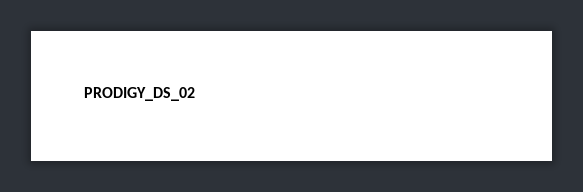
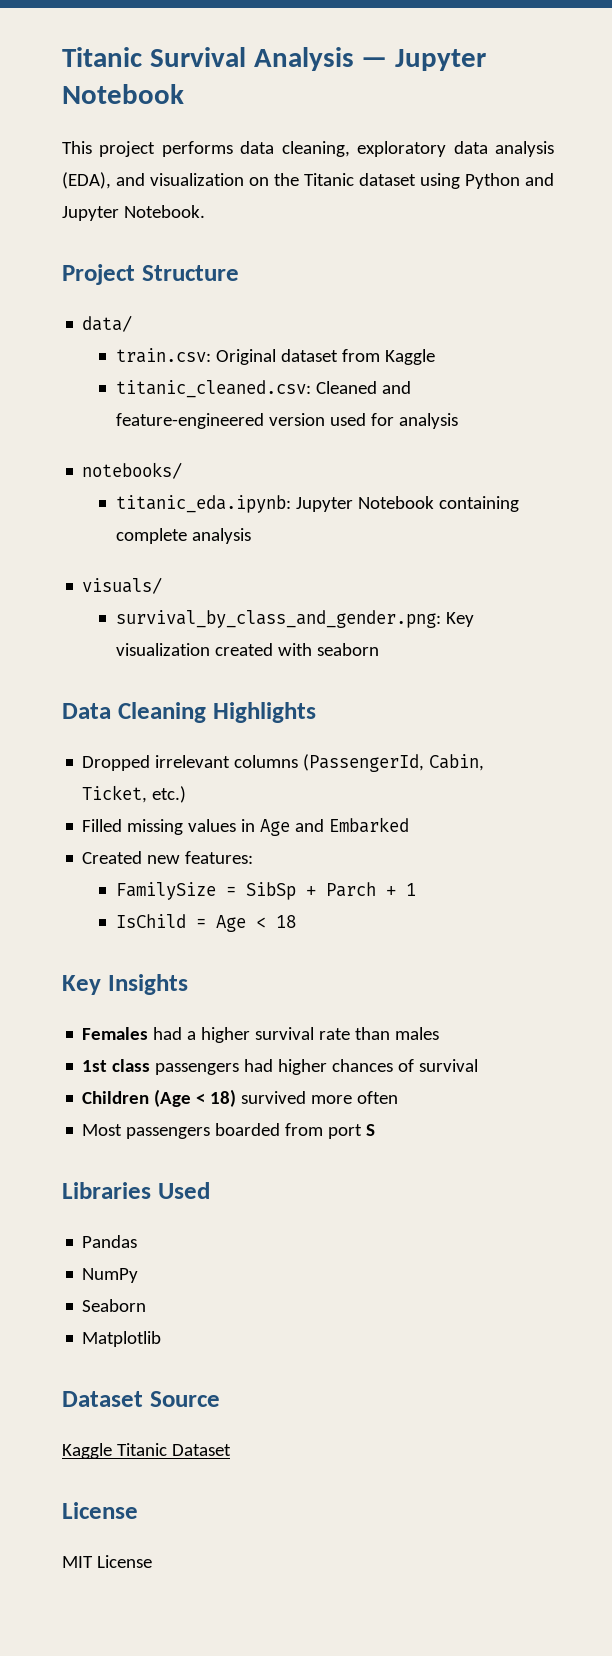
[84,87,195,101] PRODIGY_DS_02 -> [62,47,487,71] [62,84,184,104] [62,141,554,157] [62,172,554,189] [62,205,205,221] [62,264,239,285] [82,315,133,332] [115,348,435,365] [115,380,411,398] [115,413,458,429] [82,462,183,479] [115,495,519,513] [115,528,251,544] [82,577,163,594] [115,610,474,628] [115,643,379,656] [62,702,316,723] [82,754,485,772] [82,785,187,803] [82,817,410,836] [82,851,254,864] [115,882,416,900] [115,914,296,932] [62,974,188,995] [82,1027,440,1043] [82,1059,479,1075] [82,1089,399,1107] [82,1123,376,1139] [62,1182,210,1199] [82,1235,138,1248] [82,1268,139,1283] [82,1299,147,1312] [82,1331,162,1347] [62,1391,220,1407] [62,1443,231,1459] [62,1502,138,1519] [62,1555,152,1568] Titanic Survival Analysis — Jupyter Notebook // This project performs data cleaning, exploratory data analysis (EDA), and visualization on the Titanic dataset using Python and Jupyter Notebook. // Project Structure // data/ // train.csv: Original dataset from Kaggle // titanic_cleaned.csv: Cleaned and feature-engineered version used for analysis // notebooks/ // titanic_eda.ipynb: Jupyter Notebook containing complete analysis // visuals/ // survival_by_class_and_gender.png: Key visualization created with seaborn // Data Cleaning Highlights // Dropped irrelevant columns (PassengerId, Cabin, Ticket, etc.) // Filled missing values in Age and Embarked // Created new features: // FamilySize = SibSp + Parch + 1 // IsChild = Age < 18 // Key Insights // Females had a higher survival rate than males // 1st class passengers had higher chances of survival // Children (Age < 18) survived more often // Most passengers boarded from port S // Libraries Used // Pandas // NumPy // Seaborn // Matplotlib // Dataset Source // Kaggle Titanic Dataset // License // MIT License

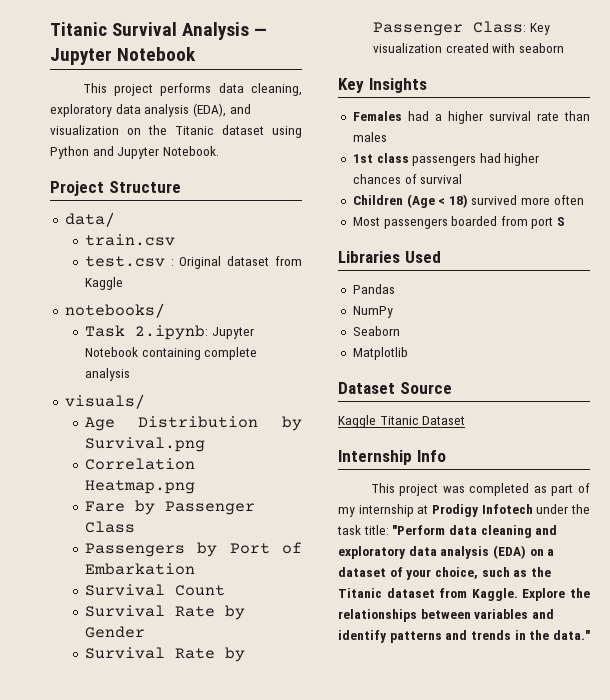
[115,348,211,363] train.csv: -> [84,234,175,246] [84,256,174,267] train.csv // test.csv :
[115,380,411,398] [115,413,458,429] // titanic_cleaned.csv: Cleaned and feature-engineered version used for analysis -> (123, 283) none
[115,495,291,513] titanic_eda.ipynb: -> [84,325,208,340] Task 2.ipynb:
[115,610,441,628] survival_by_class_and_gender.png: -> [84,416,302,431] [84,437,205,452] [84,458,195,470] [84,480,195,494] [84,500,255,515] [84,521,135,533] [84,542,302,557] [84,563,195,575] [84,584,225,596] [84,605,245,620] [84,626,145,638] [84,647,245,662] [372,21,526,36] Age Distribution by Survival.png // Correlation Heatmap.png // Fare by Passenger Class // Passengers by Port of Embarkation // Survival Count // Survival Rate by Gender // Survival Rate by Passenger Class:
[62,702,316,723] [82,754,485,772] [82,785,187,803] [82,817,410,836] [82,851,254,864] [115,882,416,900] [115,914,296,932] // Data Cleaning Highlights // Dropped irrelevant columns (PassengerId, Cabin, Ticket, etc.) // Filled missing values in Age and Embarked // Created new features: // FamilySize = SibSp + Parch + 1 // IsChild = Age < 18 -> (564, 48) none
[62,1502,138,1519] [62,1555,152,1568] License // MIT License -> [338,450,446,465] [370,483,590,496] [338,504,590,517] [337,525,558,538] [338,545,555,559] [338,567,551,580] [338,588,590,601] [338,609,554,622] [338,630,590,643] Internship Info // This project was completed as part of my internship at Prodigy Infotech under the task title: "Perform data cleaning and exploratory data analysis (EDA) on a dataset of your choice, such as the Titanic dataset from Kaggle. Explore the relationships between variables and identify patterns and trends in the data."

